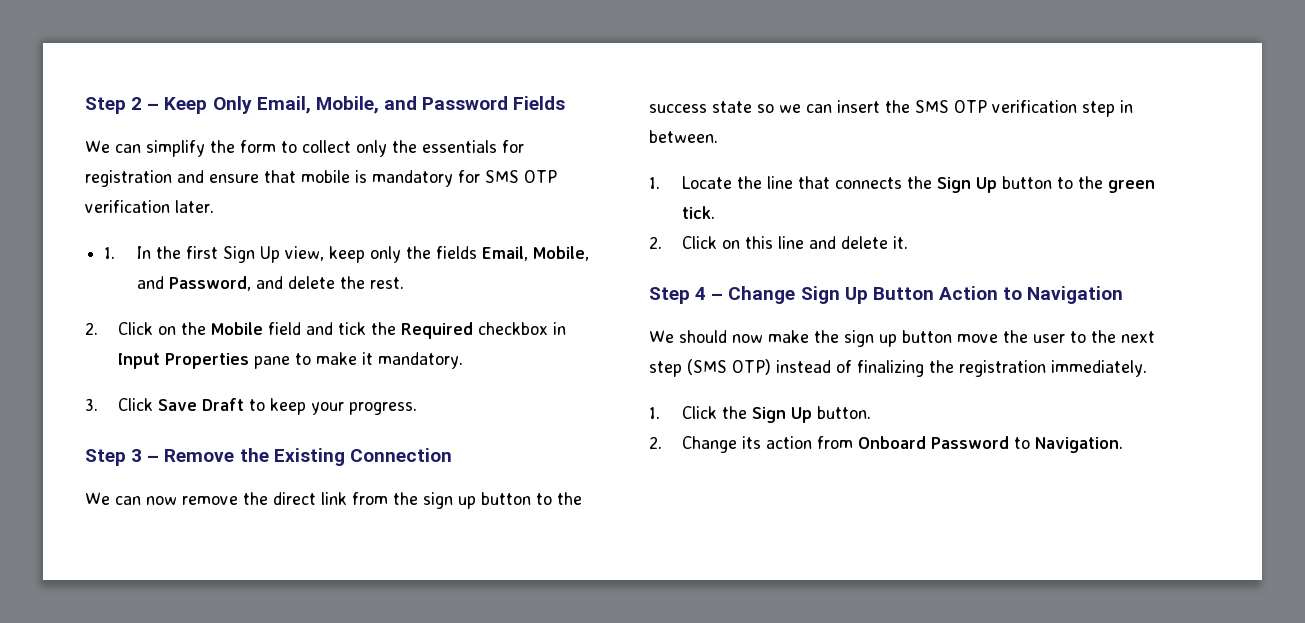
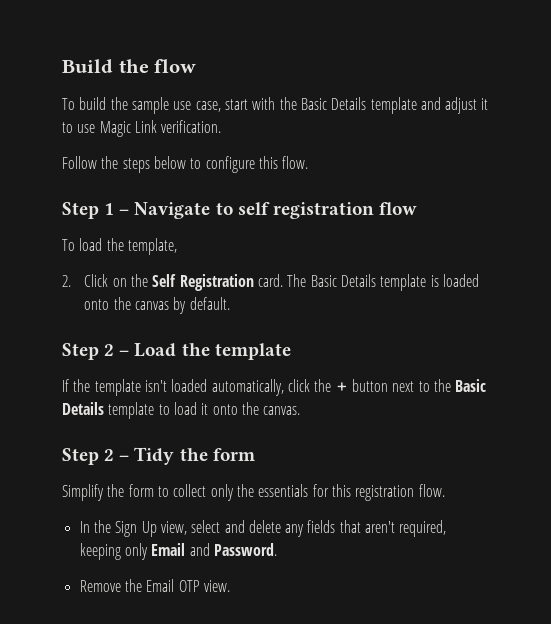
[85,96,566,114] [85,140,205,157] Step 2 – Keep Only Email, Mobile, and Password Fields // We can simplify -> [62,59,197,73] [62,97,489,114] [62,120,222,137] [62,156,309,173] [62,202,417,219] [62,238,177,255] [62,274,479,291] [84,297,230,314] [62,343,291,360] [62,379,487,396] [62,402,301,419] [62,447,255,465] [62,484,104,501] Build the flow // To build the sample use case, start with the Basic Details template and adjust it to use Magic Link verification. // Follow the steps below to configure this flow. // Step 1 – Navigate to self registration flow // To load the template, // 2. Click on the Self Registration card. The Basic Details template is loaded onto the canvas by default. // Step 2 – Load the template // If the template isn't loaded automatically, click the + button next to the Basic Details template to load it onto the canvas. // Step 2 – Tidy the form // Simplify
[85,170,557,187] [85,200,214,213] [104,247,116,259] registration and ensure that mobile is mandatory for SMS OTP verification later. // 1. -> [331,484,445,501] this registration flow. //
[186,246,219,259] first -> (111, 526) none
[329,246,590,263] [137,276,405,291] [85,322,566,339] [117,352,463,369] [85,398,417,415] [85,448,452,466] [85,492,582,509] [649,100,1133,117] [649,130,718,143] [649,176,1155,193] [681,206,715,219] [649,236,908,249] [649,286,1124,304] [649,330,1155,347] [649,359,1147,377] [649,406,871,423] [649,436,1123,453] keep only the fields Email, Mobile, and Password, and delete the rest. // 2. Click on the Mobile field and tick the Required checkbox in Input Properties pane to make it mandatory. // 3. Click Save Draft to keep your progress. // Step 3 – Remove the Existing Connection // We can now remove the direct link from the sign up button to the success state so we can insert the SMS OTP verification step in between. // 1. Locate the line that connects the Sign Up button to the green tick. // 2. Click on this line and delete it. // Step 4 – Change Sign Up Button Action to Navigation // We should now make the sign up button move the user to the next step (SMS OTP) instead of finalizing the registration immediately. // 1. Click the Sign Up button. // 2. Change its action from Onboard Password to Navigation. -> [191,520,447,537] [79,543,277,560] [79,579,230,592] select and delete any fields that aren't required, keeping only Email and Password. // Remove the Email OTP view.

